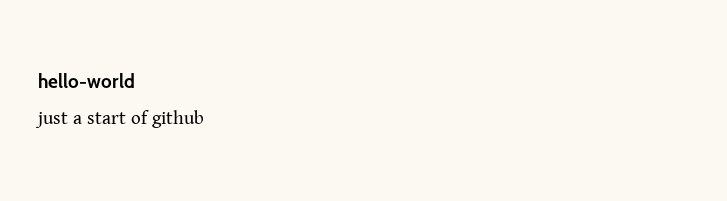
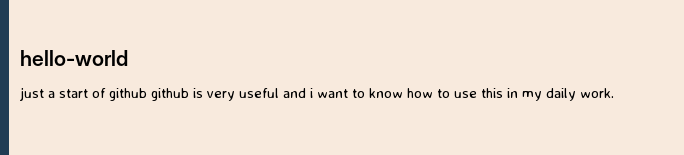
(204, 119) none -> [151,88,614,101] github is very useful and i want to know how to use this in my daily work.

